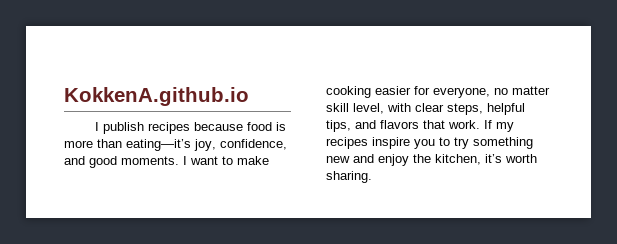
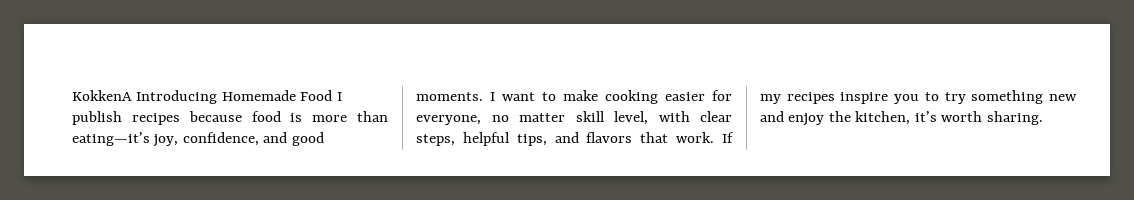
[64,87,249,106] KokkenA.github.io // -> [72,90,333,104] KokkenA Introducing Homemade Food

